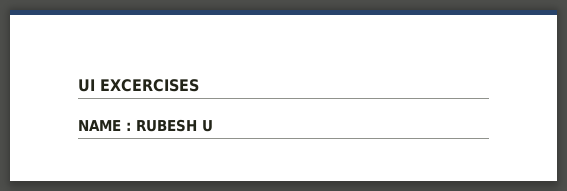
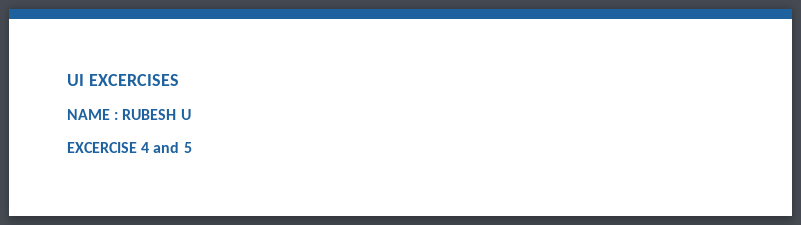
(213, 126) none -> [67,142,192,153] // EXCERCISE 4 and 5

